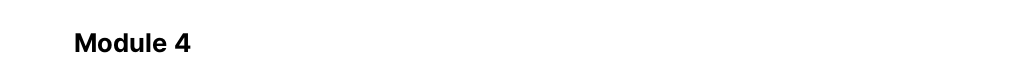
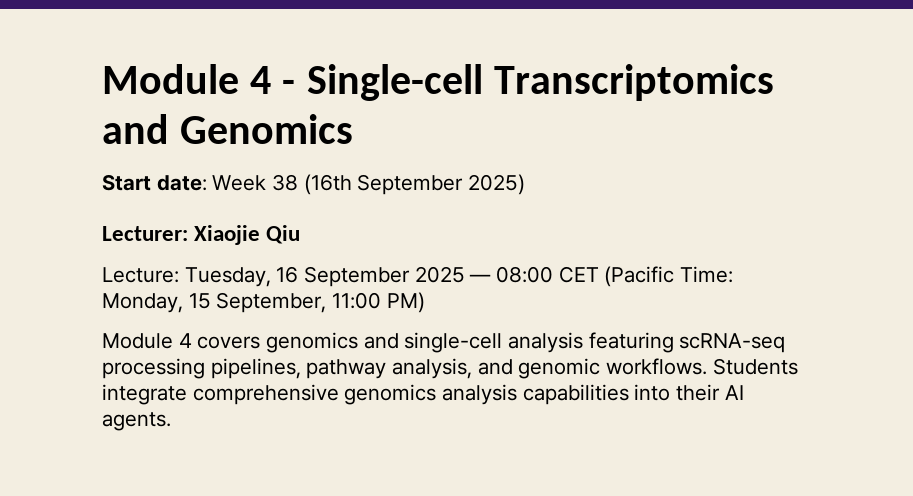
[74,33,192,53] Module 4 -> [102,64,774,101] [102,114,354,144] [102,174,526,195] [102,225,301,245] [102,266,734,287] [102,292,425,313] [102,332,786,353] [102,358,798,379] [102,384,744,405] [102,412,171,431] Module 4 - Single-cell Transcriptomics and Genomics // Start date: Week 38 (16th September 2025) // Lecturer: Xiaojie Qiu // Lecture: Tuesday, 16 September 2025 — 08:00 CET (Pacific Time: Monday, 15 September, 11:00 PM) // Module 4 covers genomics and single-cell analysis featuring scRNA-seq processing pipelines, pathway analysis, and genomic workflows. Students integrate comprehensive genomics analysis capabilities into their AI agents.

